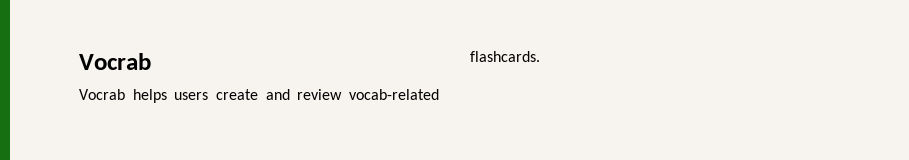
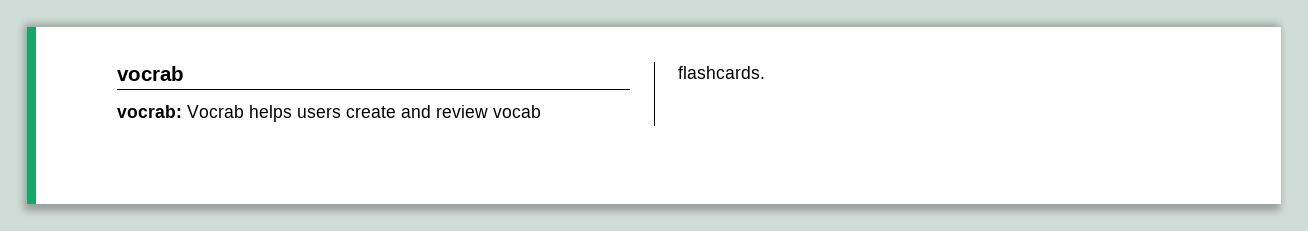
[79,53,151,70] Vocrab // -> [117,66,184,81] [117,105,182,118] vocrab // vocrab:
[348,89,439,100] vocab-related -> [493,105,541,118] vocab

